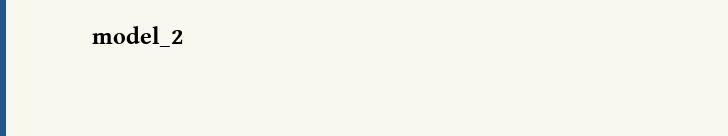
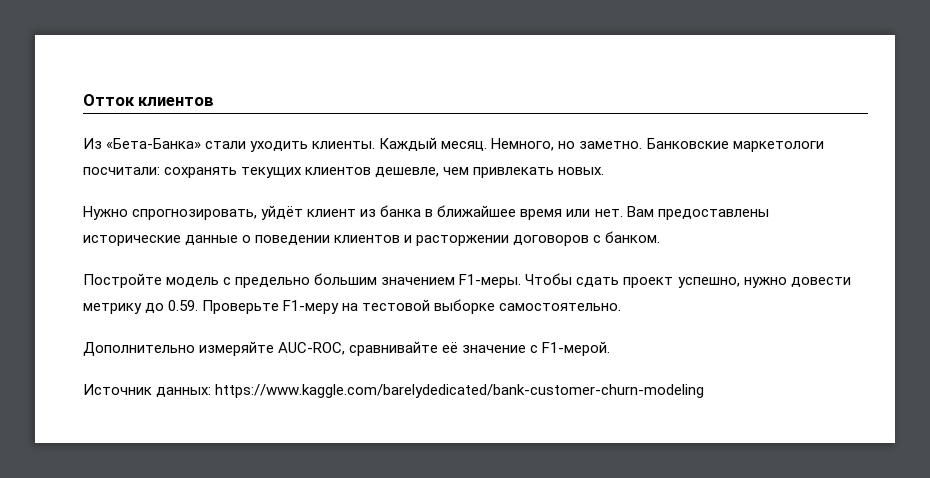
[92,26,183,47] model_2 -> [83,94,215,106] [83,137,824,152] [83,167,605,178] [83,205,769,220] [83,231,661,246] [83,273,851,288] [83,299,622,314] [83,341,611,356] [83,384,705,398] Отток клиентов // Из «Бета-Банка» стали уходить клиенты. Каждый месяц. Немного, но заметно. Банковские маркетологи посчитали: сохранять текущих клиентов дешевле, чем привлекать новых. // Нужно спрогнозировать, уйдёт клиент из банка в ближайшее время или нет. Вам предоставлены исторические данные о поведении клиентов и расторжении договоров с банком. // Постройте модель с предельно большим значением F1-меры. Чтобы сдать проект успешно, нужно довести метрику до 0.59. Проверьте F1-меру на тестовой выборке самостоятельно. // Дополнительно измеряйте AUC-ROC, сравнивайте её значение с F1-мерой. // Источник данных: https://www.kaggle.com/barelydedicated/bank-customer-churn-modeling

